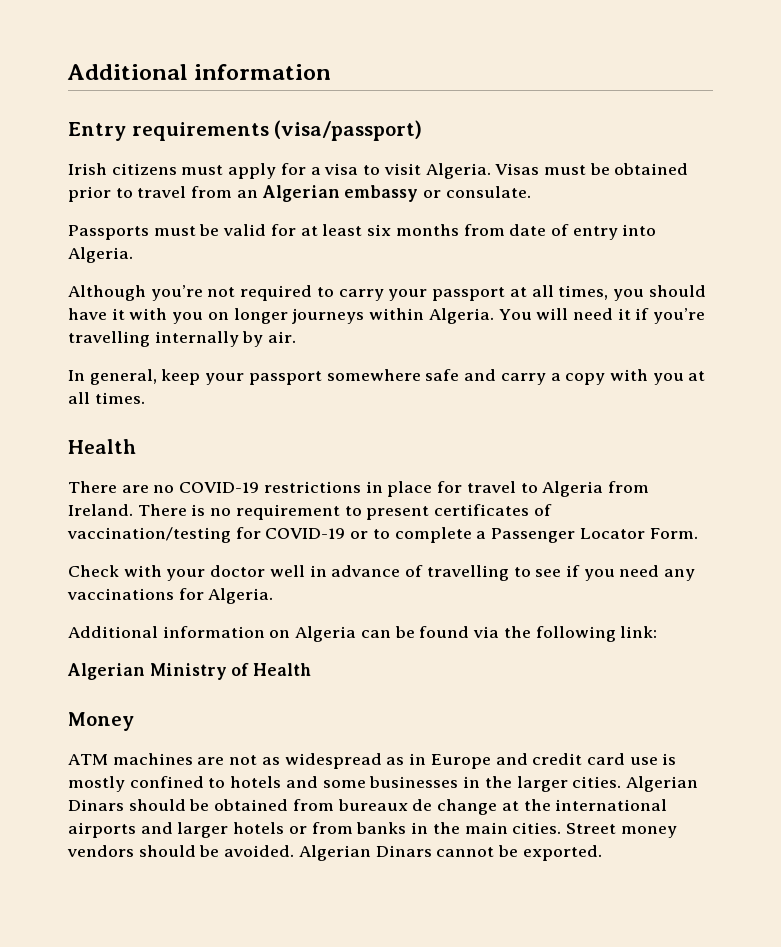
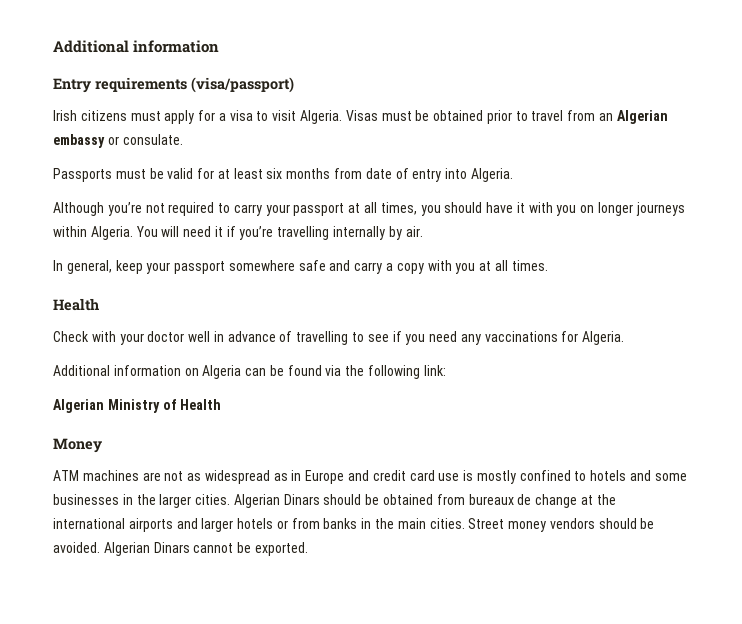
[68,481,649,497] [68,504,552,520] [67,527,698,543] // There are no COVID-19 restrictions in place for travel to Algeria from Ireland. There is no requirement to present certificates of vaccination/testing for COVID-19 or to complete a Passenger Locator Form. -> (99, 304) none

